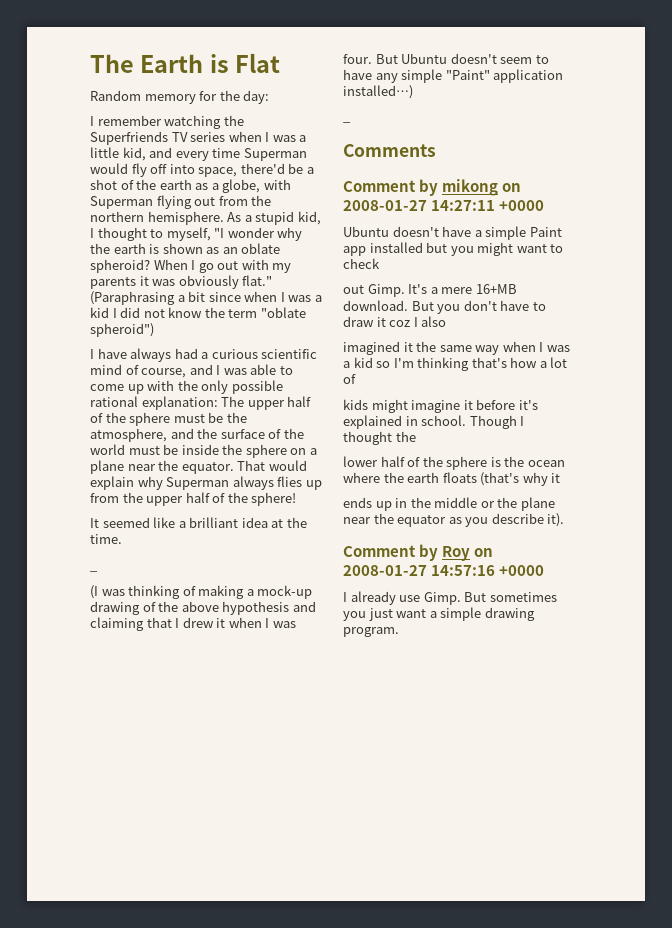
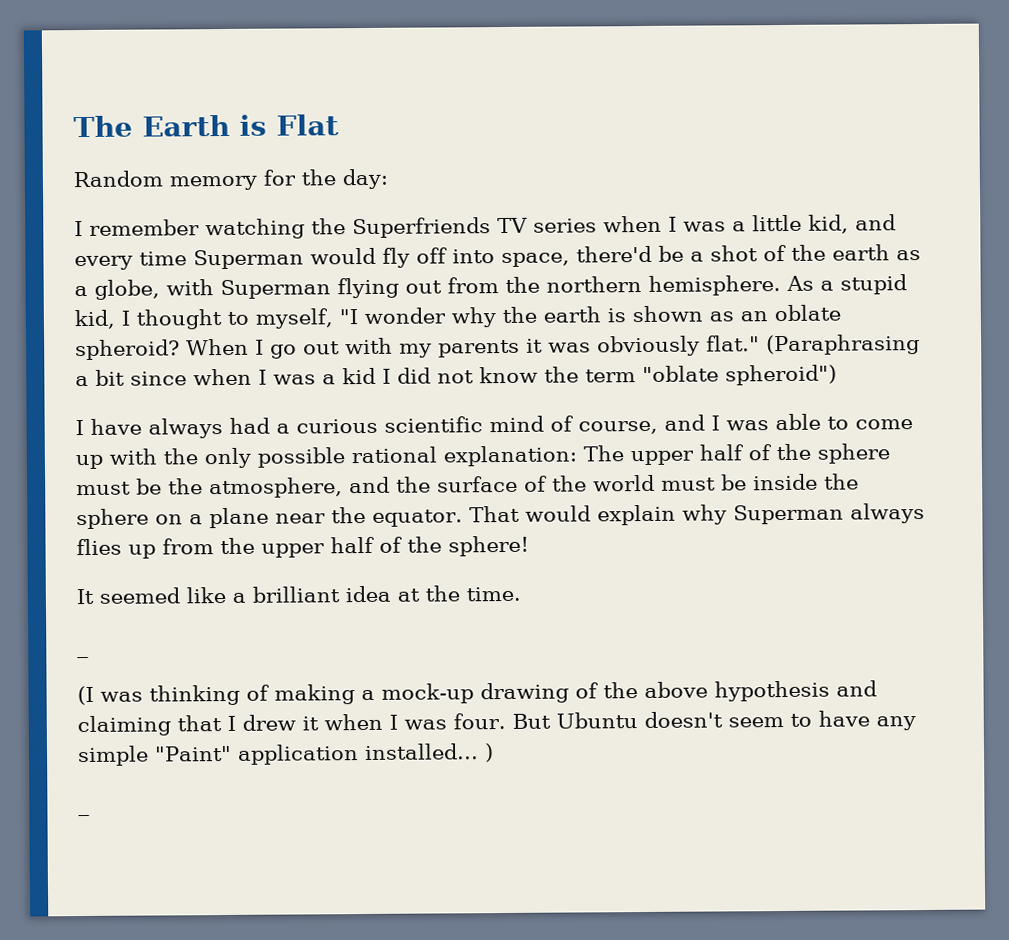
[343,85,413,99] [343,121,351,123] [343,144,436,157] [343,179,522,196] [343,200,545,211] [343,226,562,240] [343,242,564,256] [343,258,380,269] [343,284,517,297] [343,300,546,314] [343,316,447,327] [343,341,570,355] [343,357,568,371] [343,374,356,384] [343,399,538,413] [343,415,525,429] [343,431,416,445] [343,456,565,470] [343,472,561,486] [343,497,555,511] [343,513,565,527] [343,544,494,561] [343,565,545,576] [343,591,557,605] [343,607,535,621] [343,627,399,637] installed…) // _ // Comments // Comment by mikong on 2008-01-27 14:27:11 +0000 // Ubuntu doesn't have a simple Paint app installed but you might want to check // out Gimp. It's a mere 16+MB download. But you don't have to draw it coz I also // imagined it the same way when I was a kid so I'm thinking that's how a lot of // kids might imagine it before it's explained in school. Though I thought the // lower half of the sphere is the ocean where the earth floats (that's why it // ends up in the middle or the plane near the equator as you describe it). // Comment by Roy on 2008-01-27 14:57:16 +0000 // I already use Gimp. But sometimes you just want a simple drawing program. -> [363,743,494,763] [78,810,90,817] installed... ) // _

